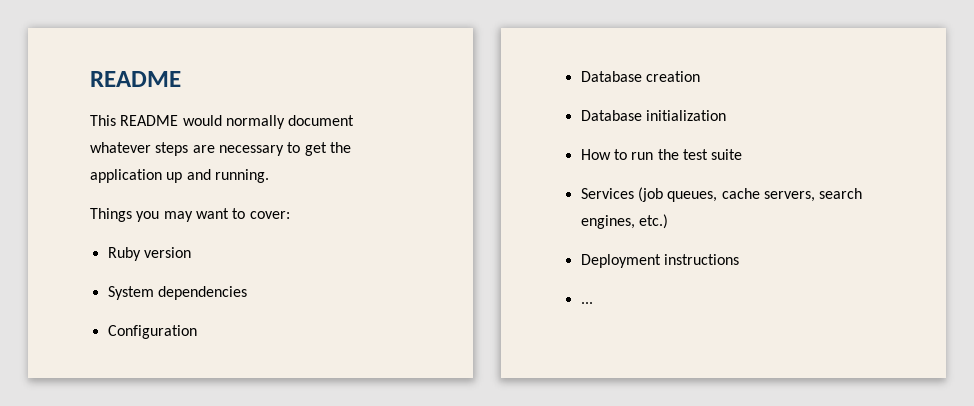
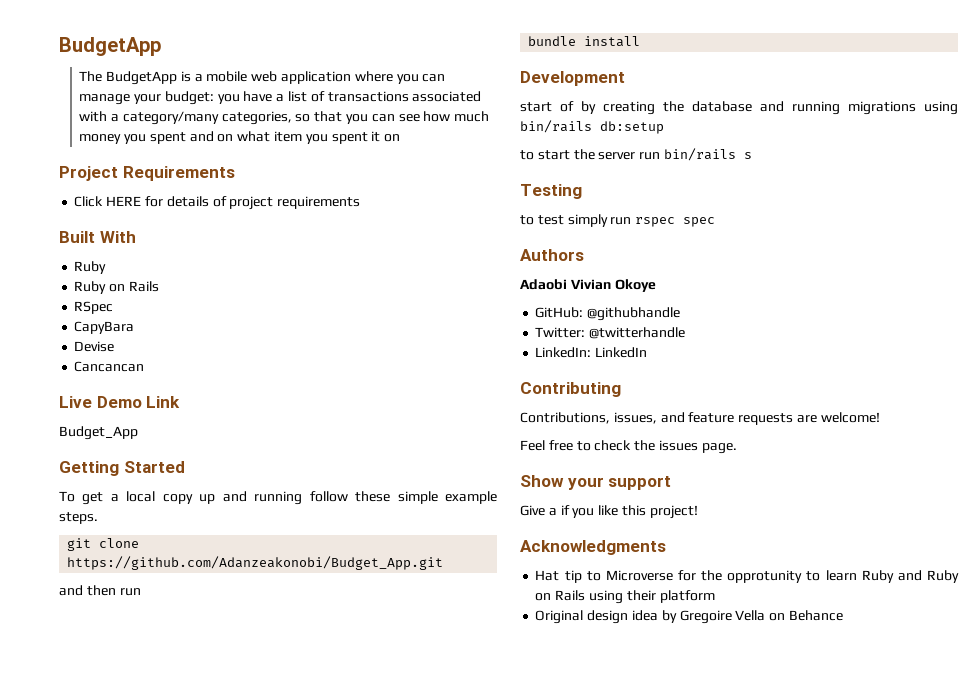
[90,71,181,87] [90,115,355,129] [90,142,351,156] [90,169,269,183] [90,208,290,222] [107,247,191,261] [107,286,247,300] [107,325,197,339] [580,71,700,82] [580,110,726,121] [580,149,743,160] [580,187,863,202] [580,214,668,229] [580,254,739,268] [580,302,593,304] README // This README would normally document whatever steps are necessary to get the application up and running. // Things you may want to cover: // Ruby version // System dependencies // Configuration // Database creation // Database initialization // How to run the test suite // Services (job queues, cache servers, search engines, etc.) // Deployment instructions // ... -> [59,37,161,56] [79,71,446,85] [79,91,482,105] [79,111,490,125] [79,131,401,144] [59,166,235,181] [74,196,361,210] [59,231,136,243] [74,261,107,274] [74,281,159,294] [74,301,114,314] [74,321,135,334] [74,341,115,352] [74,361,145,372] [59,396,181,408] [59,426,138,440] [59,461,185,476] [59,491,497,505] [59,512,98,524] [67,538,140,551] [67,556,444,570] [59,585,141,596] [528,36,641,47] [520,71,625,86] [520,101,958,115] [520,120,664,134] [520,148,752,161] [520,184,582,199] [520,214,716,227] [520,249,584,261] [520,279,656,292] [535,307,681,321] [535,327,686,339] [535,347,648,358] [520,382,621,397] [520,412,880,425] [520,440,737,454] [520,475,672,490] [520,505,698,519] [520,540,666,555] [535,570,959,583] [535,590,715,604] [535,610,843,624] BudgetApp // The BudgetApp is a mobile web application where you can manage your budget: you have a list of transactions associated with a category/many categories, so that you can see how much money you spent and on what item you spent it on // Project Requirements // Click HERE for details of project requirements // Built With // Ruby // Ruby on Rails // RSpec // CapyBara // Devise // Cancancan // Live Demo Link // Budget_App // Getting Started // To get a local copy up and running follow these simple example steps. // git clone https://github.com/Adanzeakonobi/Budget_App.git // and then run // bundle install // Development // start of by creating the database and running migrations using bin/rails db:setup // to start the server run bin/rails s // Testing // to test simply run rspec spec // Authors // Adaobi Vivian Okoye // GitHub: @githubhandle // Twitter: @twitterhandle // LinkedIn: LinkedIn // Contributing // Contributions, issues, and feature requests are welcome! // Feel free to check the issues page. // Show your support // Give a if you like this project! // Acknowledgments // Hat tip to Microverse for the opprotunity to learn Ruby and Ruby on Rails using their platform // Original design idea by Gregoire Vella on Behance

